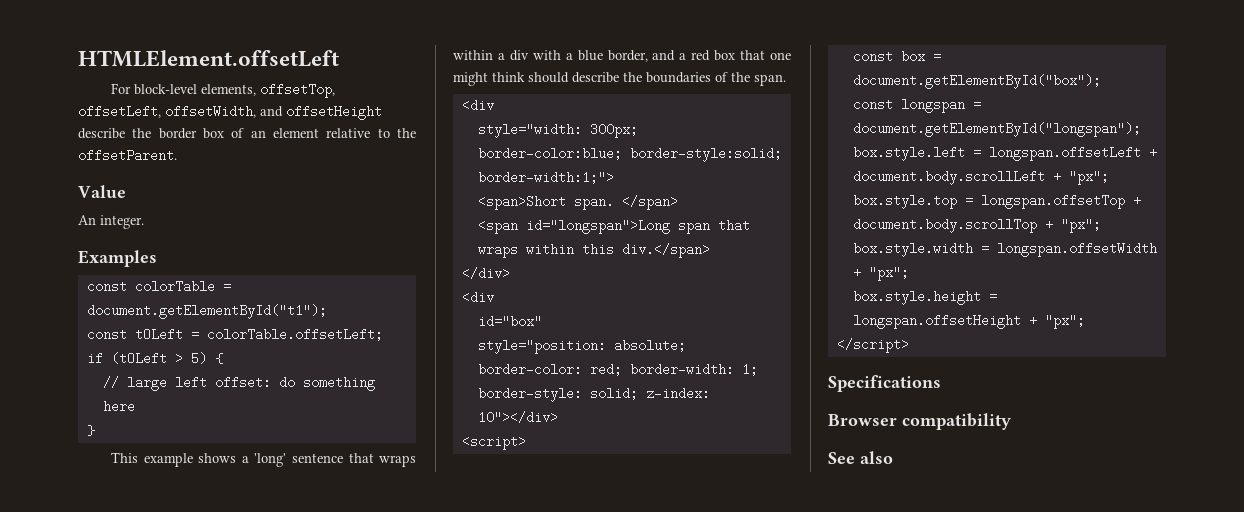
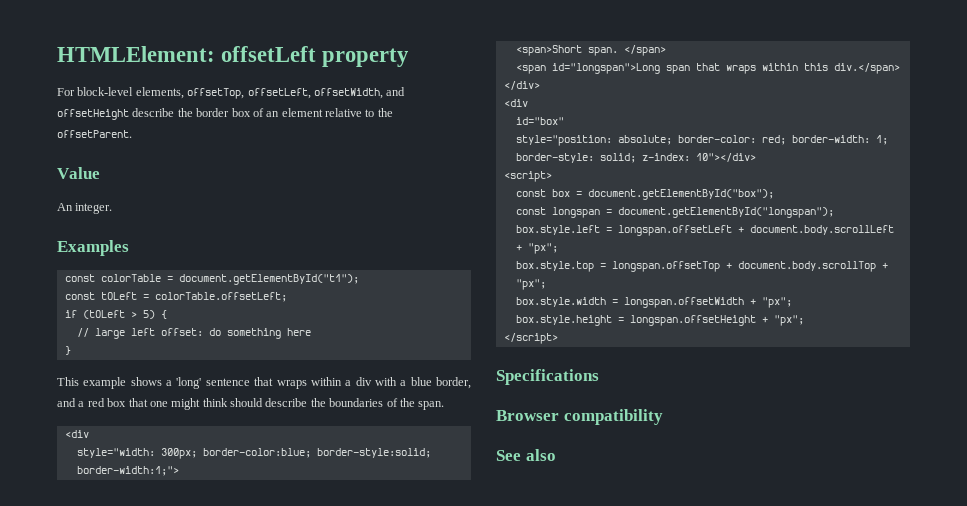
[78,50,339,67] HTMLElement.offsetLeft -> [57,46,410,67] HTMLElement: offsetLeft property

